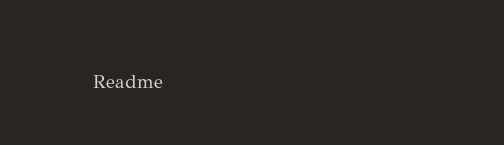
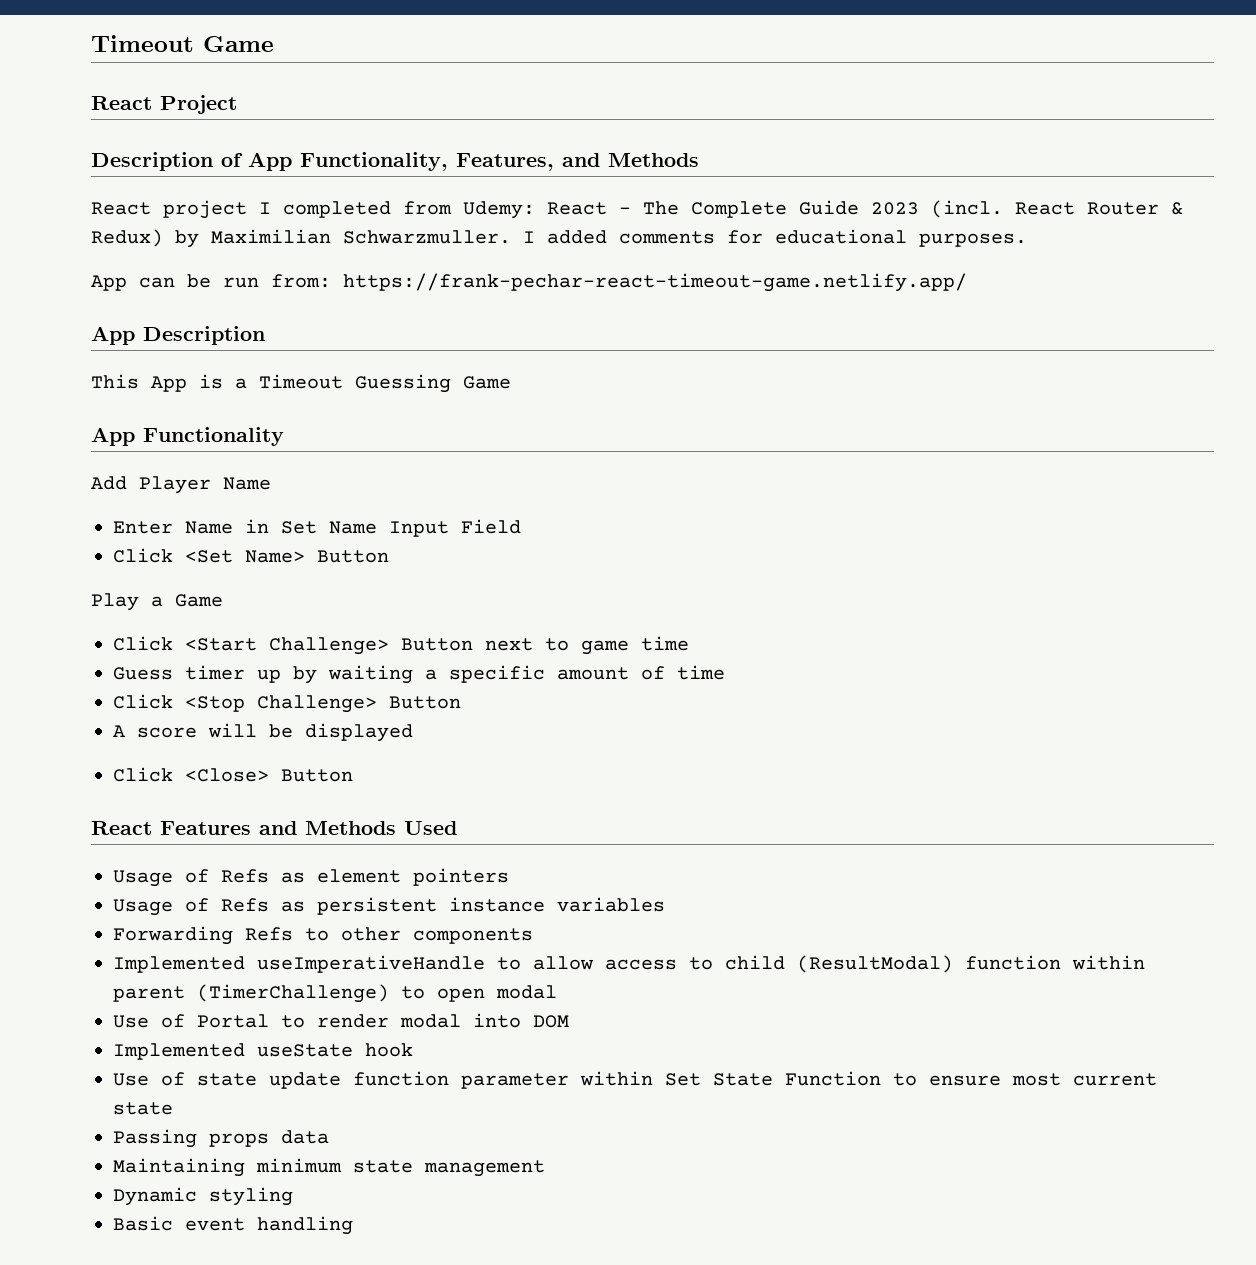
[93,75,163,88] Readme -> [91,35,274,52] [91,95,237,114] [91,152,699,171] [91,200,1183,219] [91,229,1027,248] [91,273,967,292] [91,326,265,345] [91,374,511,393] [91,427,284,446] [91,476,271,494] [113,519,521,537] [113,548,389,563] [91,593,223,611] [113,636,689,655] [113,665,725,684] [113,694,461,713] [113,723,413,742] [113,767,353,782] [91,821,457,835] [113,868,509,887] [113,897,665,916] [113,926,533,945] [113,955,1145,973] [113,984,557,1003] [113,1013,569,1028] [113,1043,413,1060] [113,1071,1157,1089] [113,1102,173,1115] [113,1129,329,1148] [113,1158,545,1177] [113,1187,293,1206] [113,1216,353,1235] Timeout Game // React Project // Description of App Functionality, Features, and Methods // React project I completed from Udemy: React - The Complete Guide 2023 (incl. React Router & Redux) by Maximilian Schwarzmuller. I added comments for educational purposes. // App can be run from: https://frank-pechar-react-timeout-game.netlify.app/ // App Description // This App is a Timeout Guessing Game // App Functionality // Add Player Name // Enter Name in Set Name Input Field // Click <Set Name> Button // Play a Game // Click <Start Challenge> Button next to game time // Guess timer up by waiting a specific amount of time // Click <Stop Challenge> Button // A score will be displayed // Click <Close> Button // React Features and Methods Used // Usage of Refs as element pointers // Usage of Refs as persistent instance variables // Forwarding Refs to other components // Implemented useImperativeHandle to allow access to child (ResultModal) function within parent (TimerChallenge) to open modal // Use of Portal to render modal into DOM // Implemented useState hook // Use of state update function parameter within Set State Function to ensure most current state // Passing props data // Maintaining minimum state management // Dynamic styling // Basic event handling

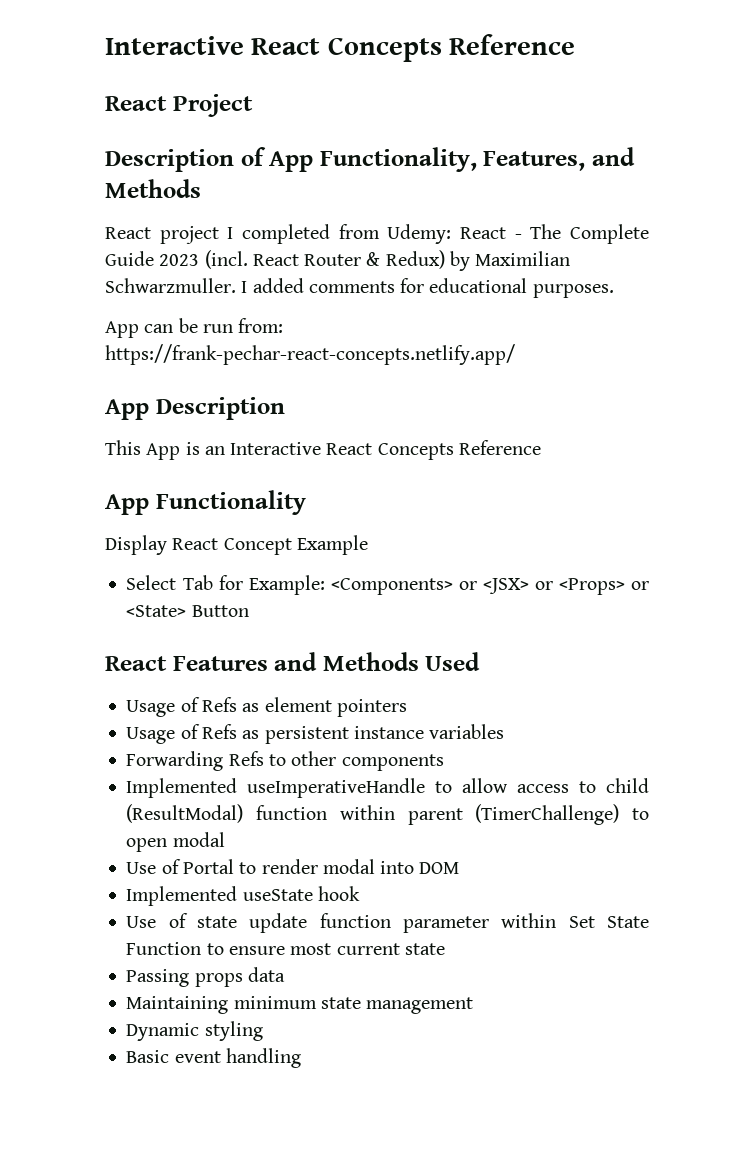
[91,35,274,52] Timeout Game -> [105,34,576,62] Interactive React Concepts Reference
[343,273,967,292] https://frank-pechar-react-timeout-game.netlify.app/ -> [105,344,515,365] https://frank-pechar-react-concepts.netlify.app/
[235,374,511,393] [91,427,284,446] [91,476,271,494] [113,519,521,537] [113,548,389,563] [91,593,223,611] [113,636,689,655] [113,665,725,684] [113,694,461,713] [113,723,413,742] [113,767,269,782] a Timeout Guessing Game // App Functionality // Add Player Name // Enter Name in Set Name Input Field // Click <Set Name> Button // Play a Game // Click <Start Challenge> Button next to game time // Guess timer up by waiting a specific amount of time // Click <Stop Challenge> Button // A score will be displayed // Click <Close> -> [204,440,541,460] [105,490,306,515] [105,535,368,555] [126,575,649,595] [126,605,187,617] an Interactive React Concepts Reference // App Functionality // Display React Concept Example // Select Tab for Example: <Components> or <JSX> or <Props> or <State>

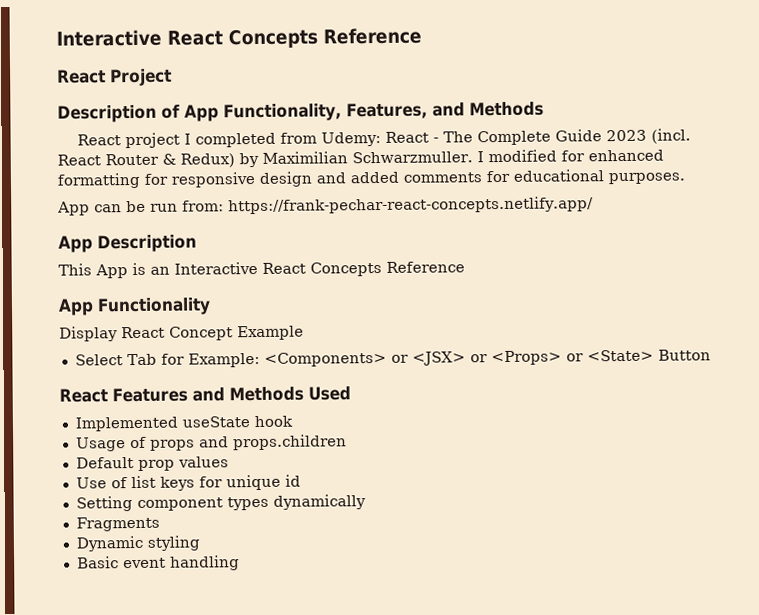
(248, 287) none -> [487,149,664,163] [57,171,346,189] modified for enhanced formatting for responsive design and
[126,697,407,717] [126,724,505,744] [126,751,444,771] [126,778,649,798] [126,804,649,825] [126,832,225,852] [126,859,460,874] [126,886,360,906] [126,913,649,933] [126,942,445,955] [126,967,285,987] [126,996,474,1014] Usage of Refs as element pointers // Usage of Refs as persistent instance variables // Forwarding Refs to other components // Implemented useImperativeHandle to allow access to child (ResultModal) function within parent (TimerChallenge) to open modal // Use of Portal to render modal into DOM // Implemented useState hook // Use of state update function parameter within Set State Function to ensure most current state // Passing props data // Maintaining minimum state management -> [74,415,293,432] [75,434,347,452] [75,456,229,471] [75,474,301,491] [75,494,366,512] [75,516,160,532] Implemented useState hook // Usage of props and props.children // Default prop values // Use of list keys for unique id // Setting component types dynamically // Fragments

